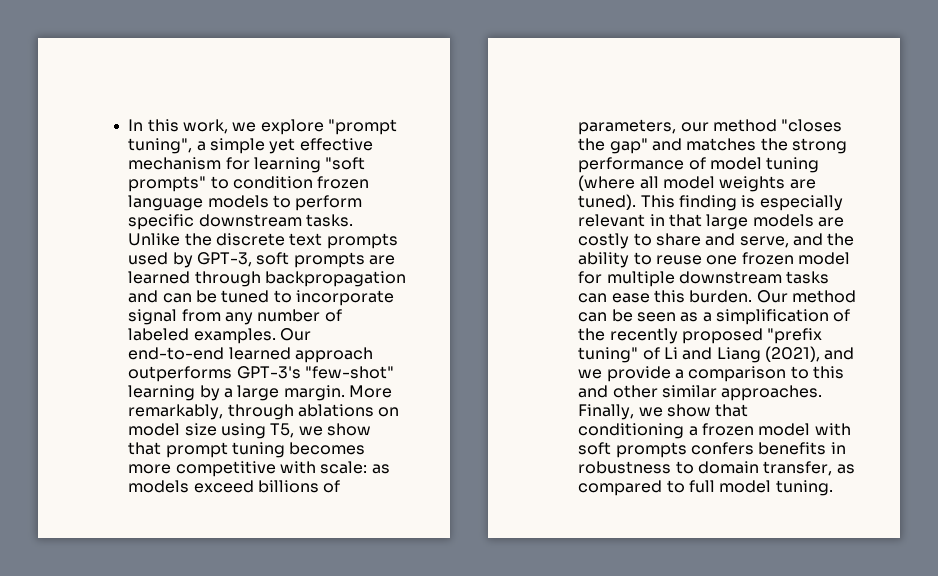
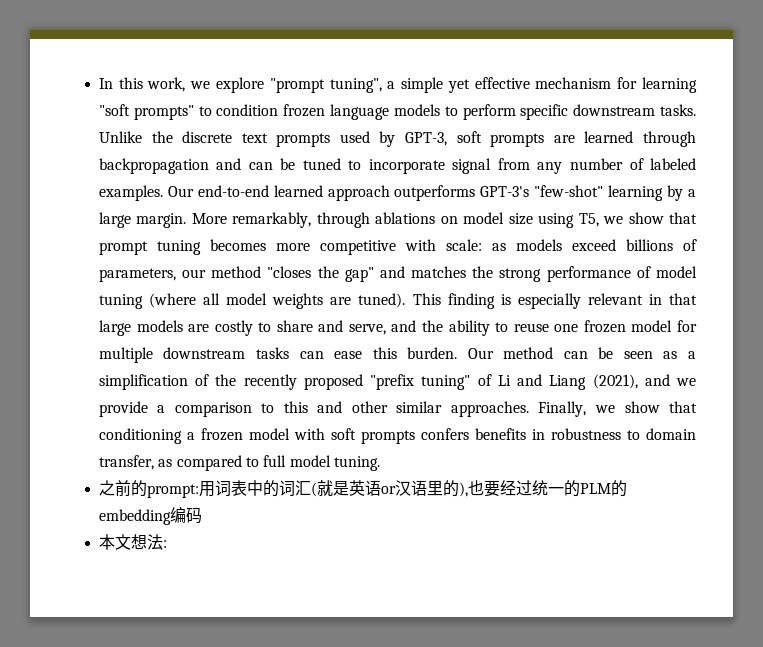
(833, 488) none -> [98,480,627,498] [98,507,202,525] [98,534,167,550] // 之前的prompt:用词表中的词汇(就是英语or汉语里的),也要经过统一的PLM的embedding编码 // 本文想法:

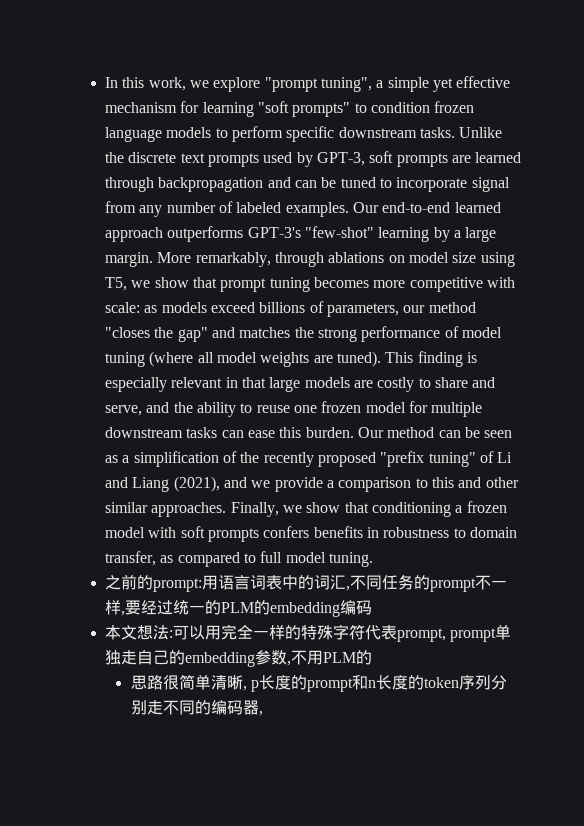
(215, 489) none -> [218,575,251,590] 语言
[310,480,484,497] (就是英语or汉语里的),也 -> [346,574,508,592] [105,600,126,616] ,不同任务的prompt不一样,
(167, 544) none -> [173,624,512,642] [105,650,373,667] [130,674,507,692] [130,700,263,716] 可以用完全一样的特殊字符代表prompt, prompt单独走自己的embedding参数,不用PLM的 // 思路很简单清晰, p长度的prompt和n长度的token序列分别走不同的编码器,

